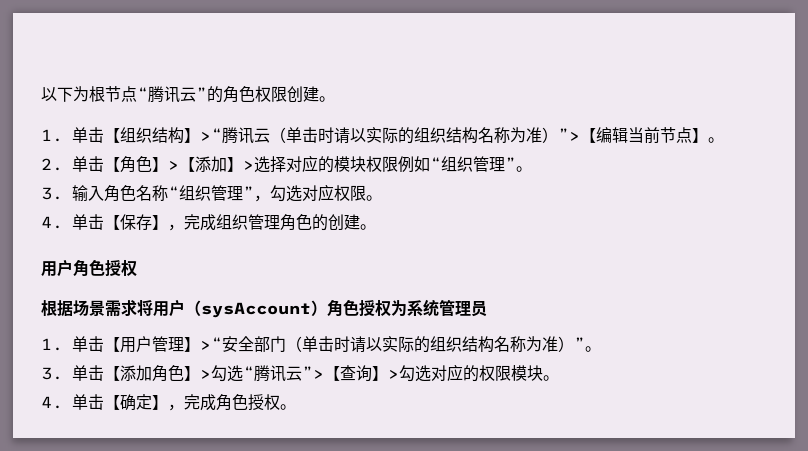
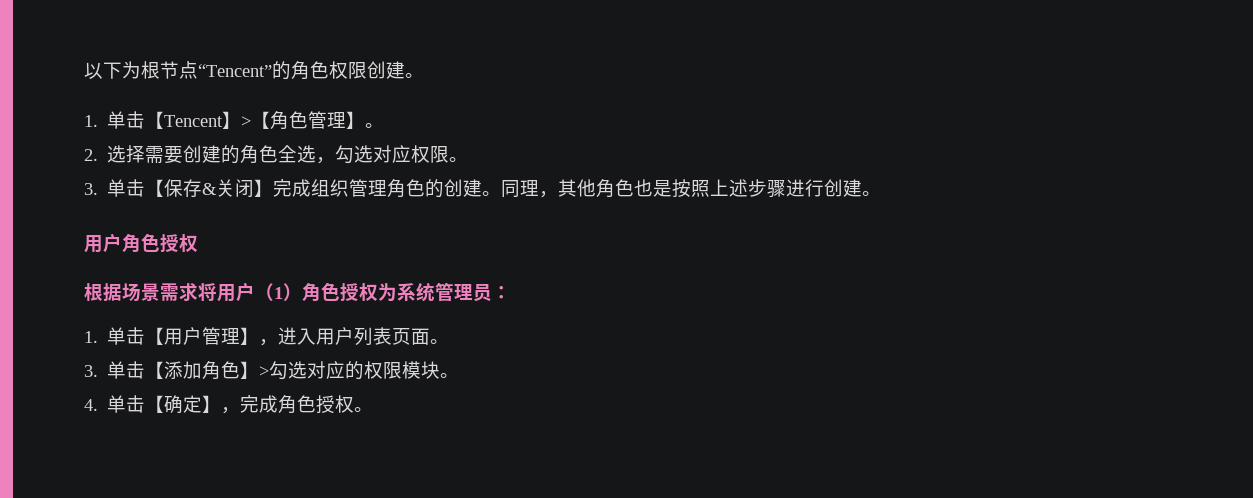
[137,86,207,103] “腾讯云” -> [198,64,272,77] “Tencent”
[119,127,724,144] [41,155,532,173] [41,185,254,202] 组织结构】>“腾讯云（单击时请以实际的组织结构名称为准）”>【编辑当前节点】。 // 2.单击【角色】>【添加】>选择对应的模块权限例如“组织管理”。 // 3.输入角色名称“组织管理” -> [164,111,385,130] [84,145,317,164] Tencent】>【角色管理】。 // 2.选择需要创建的角色全选
[41,216,63,229] 4. -> [84,183,98,195] 3.
[151,215,184,231] 】， -> [202,179,274,198] &关闭】
(376, 227) none -> [501,179,882,198] 同理，其他角色也是按照上述步骤进行创建。
[201,302,311,318] sysAccount -> [274,287,283,299] 1
(487, 309) none -> [492,286,511,299] ：
[199,336,585,353] >“安全部门（单击时请以实际的组织结构名称为准）” -> [259,327,431,346] ，进入用户列表页面
[242,365,431,382] “腾讯云”>【查询】>勾选 -> (308, 370) none

